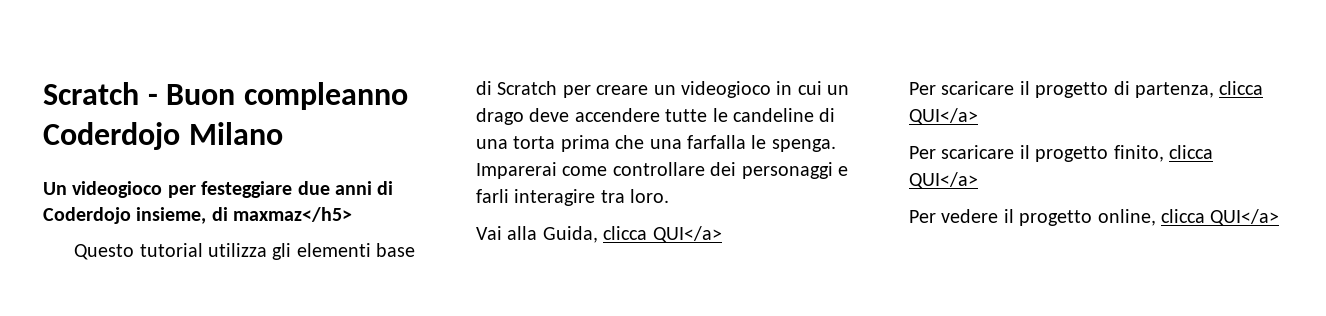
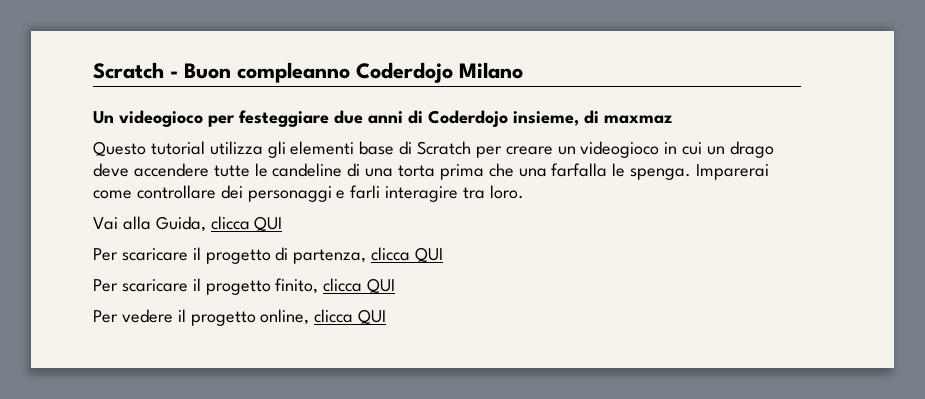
[233,207,353,222] maxmaz</h5> -> [604,115,672,124] maxmaz
[652,226,722,243] QUI</a> -> [254,216,283,231] QUI
[909,108,978,125] QUI</a> -> [415,247,444,262] QUI
[909,172,978,189] QUI</a> -> [367,278,396,293] QUI
[1210,209,1280,226] QUI</a> -> [358,309,387,324] QUI

